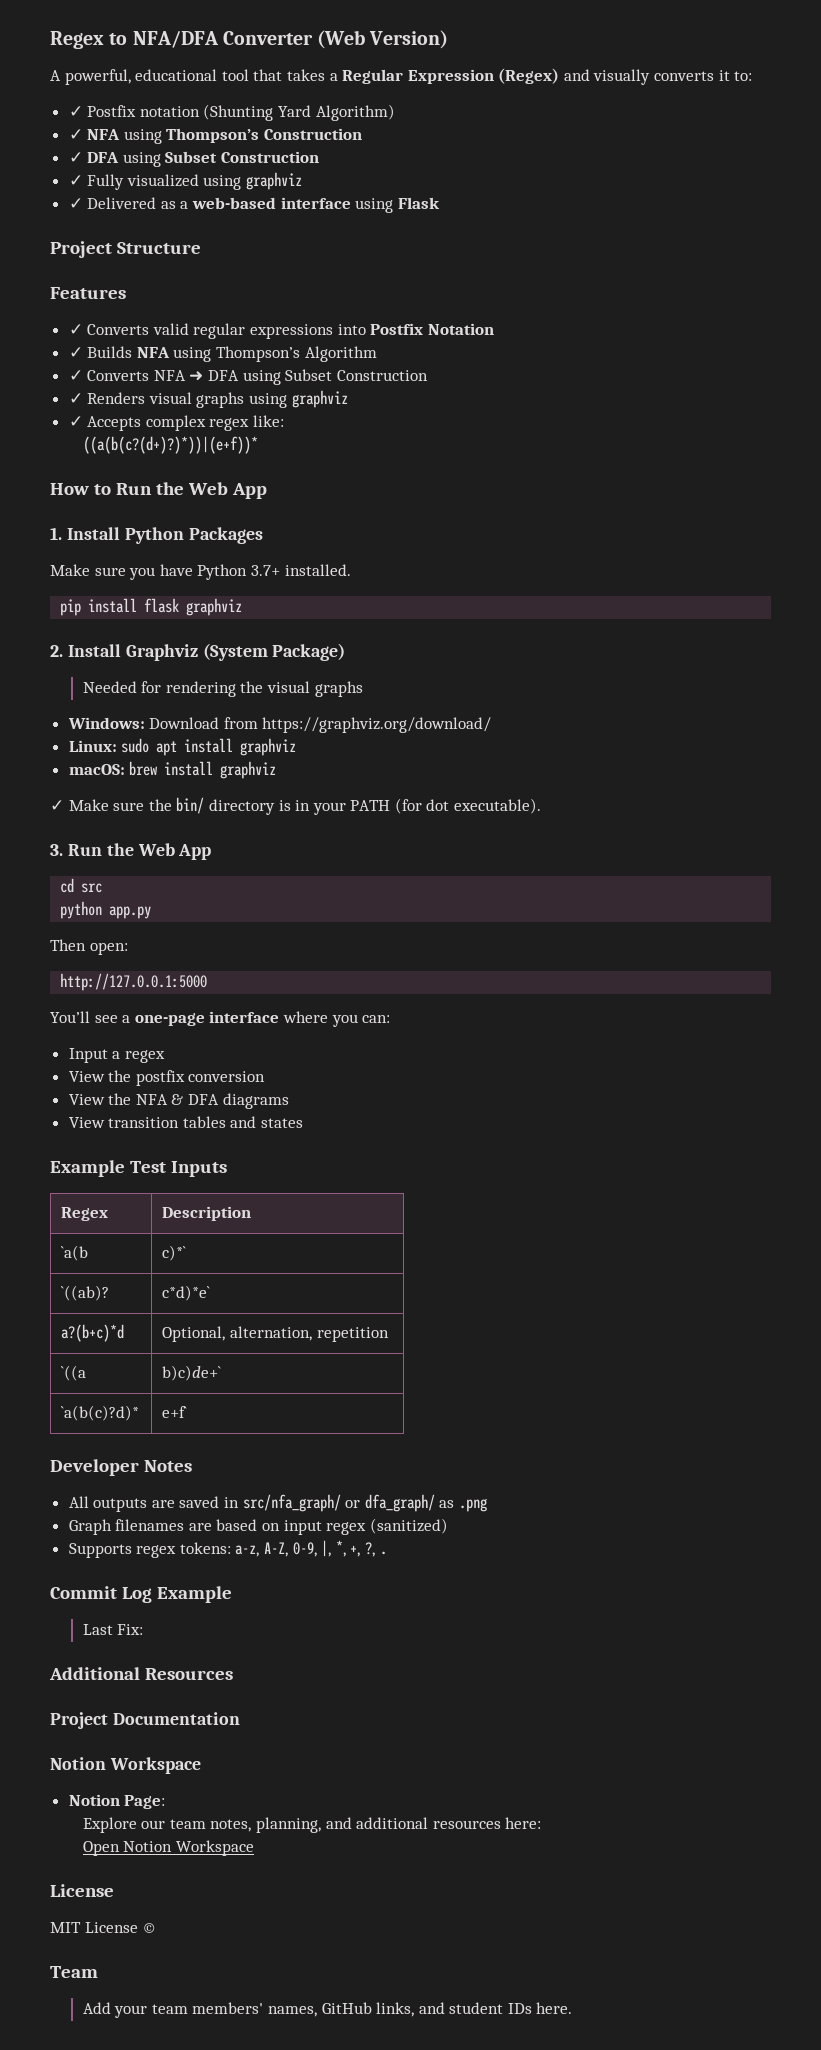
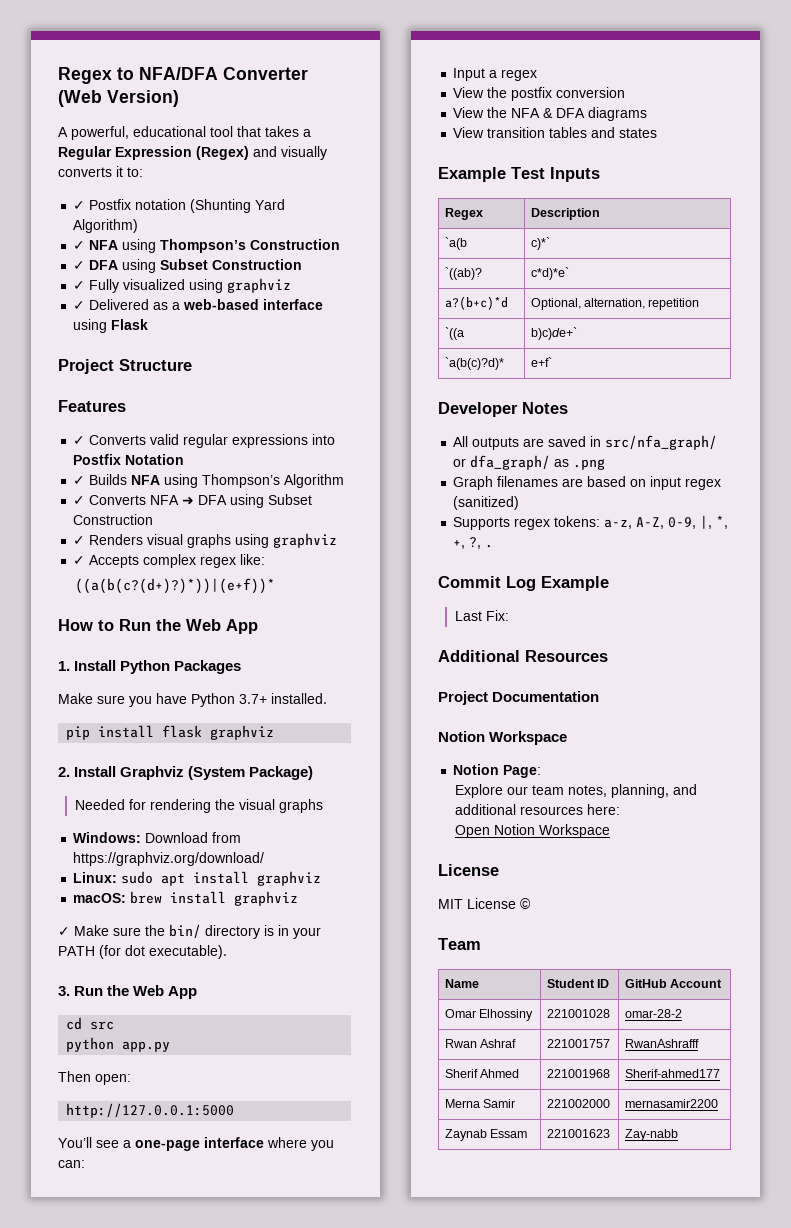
[82,2002,573,2018] // Add your team members' names, GitHub links, and student IDs here. -> [444,979,479,988] [546,979,610,988] [624,979,723,988] [444,1009,534,1021] [546,1009,610,1018] [624,1009,682,1018] [444,1039,517,1048] [546,1039,610,1048] [624,1039,699,1048] [444,1069,520,1078] [546,1069,610,1078] [624,1069,720,1078] [444,1099,516,1108] [546,1099,610,1108] [624,1099,718,1108] [444,1129,528,1141] [546,1129,610,1138] [624,1129,678,1141] // Name | Student ID | GitHub Account // Omar Elhossiny | 221001028 | omar-28-2 // Rwan Ashraf | 221001757 | RwanAshrafff // Sherif Ahmed | 221001968 | Sherif-ahmed177 // Merna Samir | 221002000 | mernasamir2200 // Zaynab Essam | 221001623 | Zay-nabb

